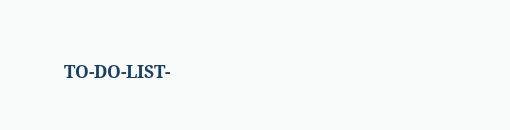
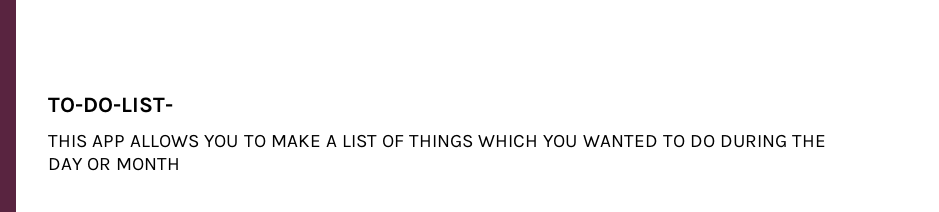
(170, 71) none -> [48,134,827,148] [48,157,181,171] // THIS APP ALLOWS YOU TO MAKE A LIST OF THINGS WHICH YOU WANTED TO DO DURING THE DAY OR MONTH

